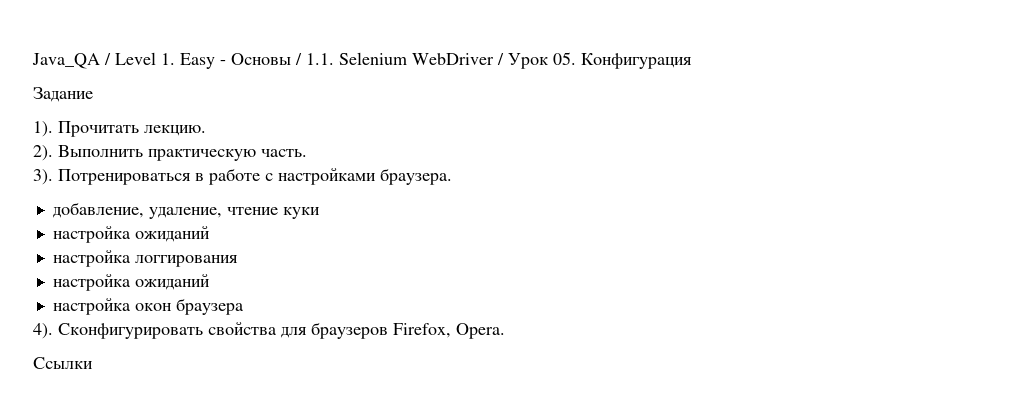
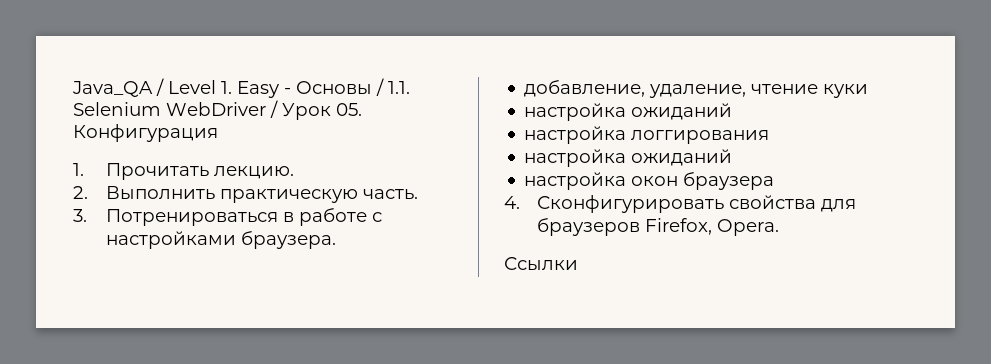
[33,87,93,102] [33,121,53,137] Задание // 1). -> [73,163,84,176] 1.
[33,145,53,161] 2). -> [73,186,88,199] 2.
[33,169,53,185] 3). -> [73,209,87,222] 3.
[33,323,53,339] 4). -> [504,196,520,209] 4.

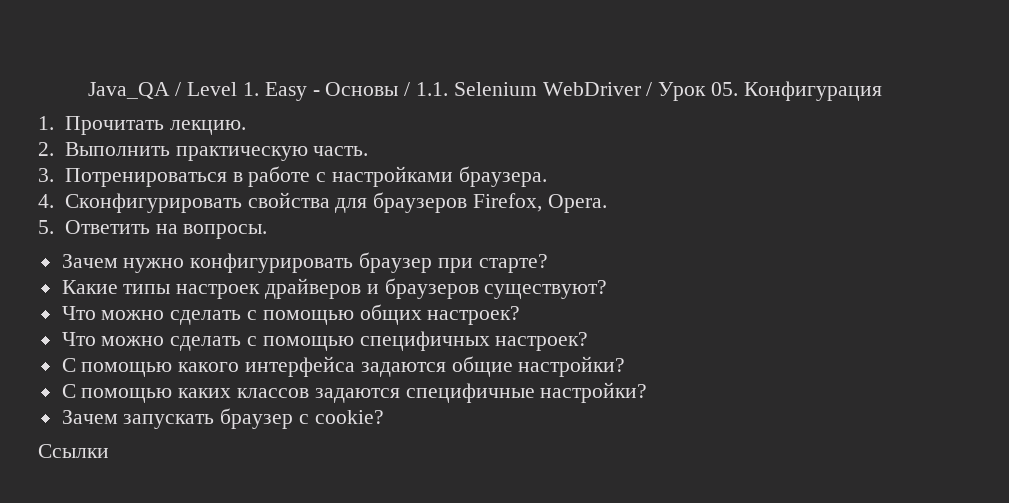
[524,80,869,98] [524,103,733,121] [524,126,770,144] [524,149,733,167] [524,172,775,190] // добавление, удаление, чтение куки // настройка ожиданий // настройка логгирования // настройка ожиданий // настройка окон браузера -> (547, 176) none
(779, 227) none -> [38,220,268,239] [61,252,548,273] [61,278,608,299] [61,304,521,325] [61,331,589,351] [61,356,626,377] [61,382,648,403] [61,408,384,429] // 5. Ответить на вопросы. // Зачем нужно конфигурировать браузер при старте? // Какие типы настроек драйверов и браузеров существуют? // Что можно сделать с помощью общих настроек? // Что можно сделать с помощью специфичных настроек? // С помощью какого интерфейса задаются общие настройки? // С помощью каких классов задаются специфичные настройки? // Зачем запускать браузер с cookie?

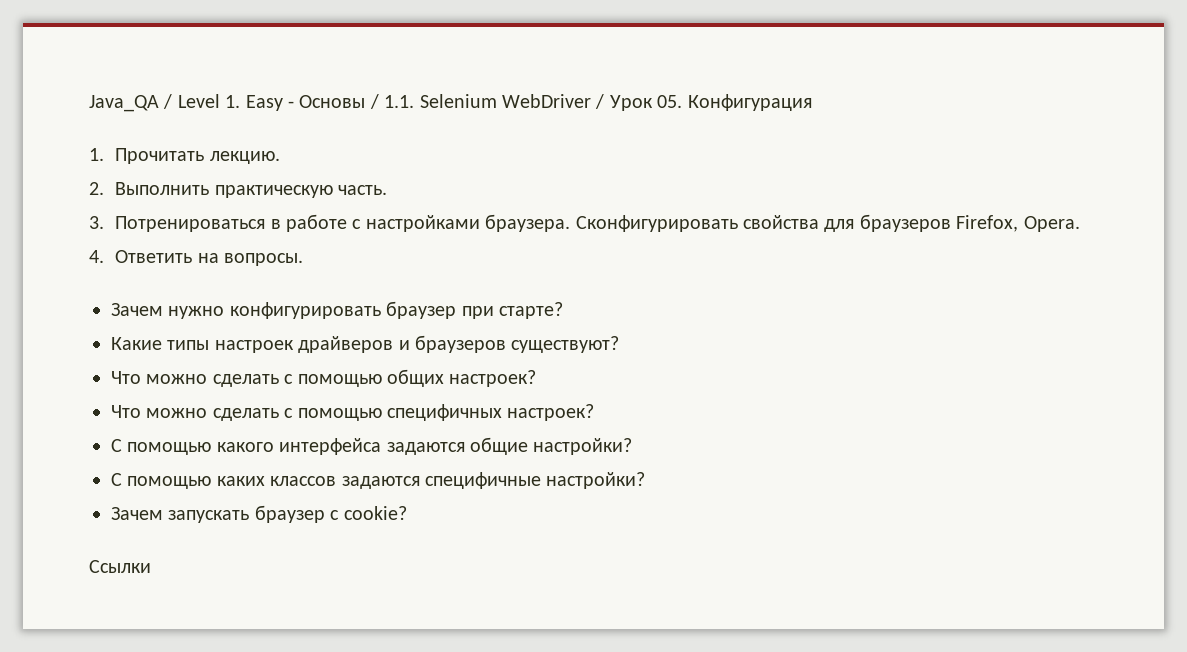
[38,194,54,208] // 4. -> (571, 223) none
[38,220,54,234] 5. -> [89,250,104,263] 4.

